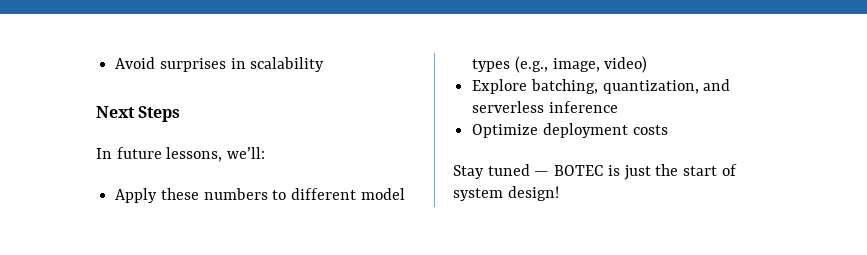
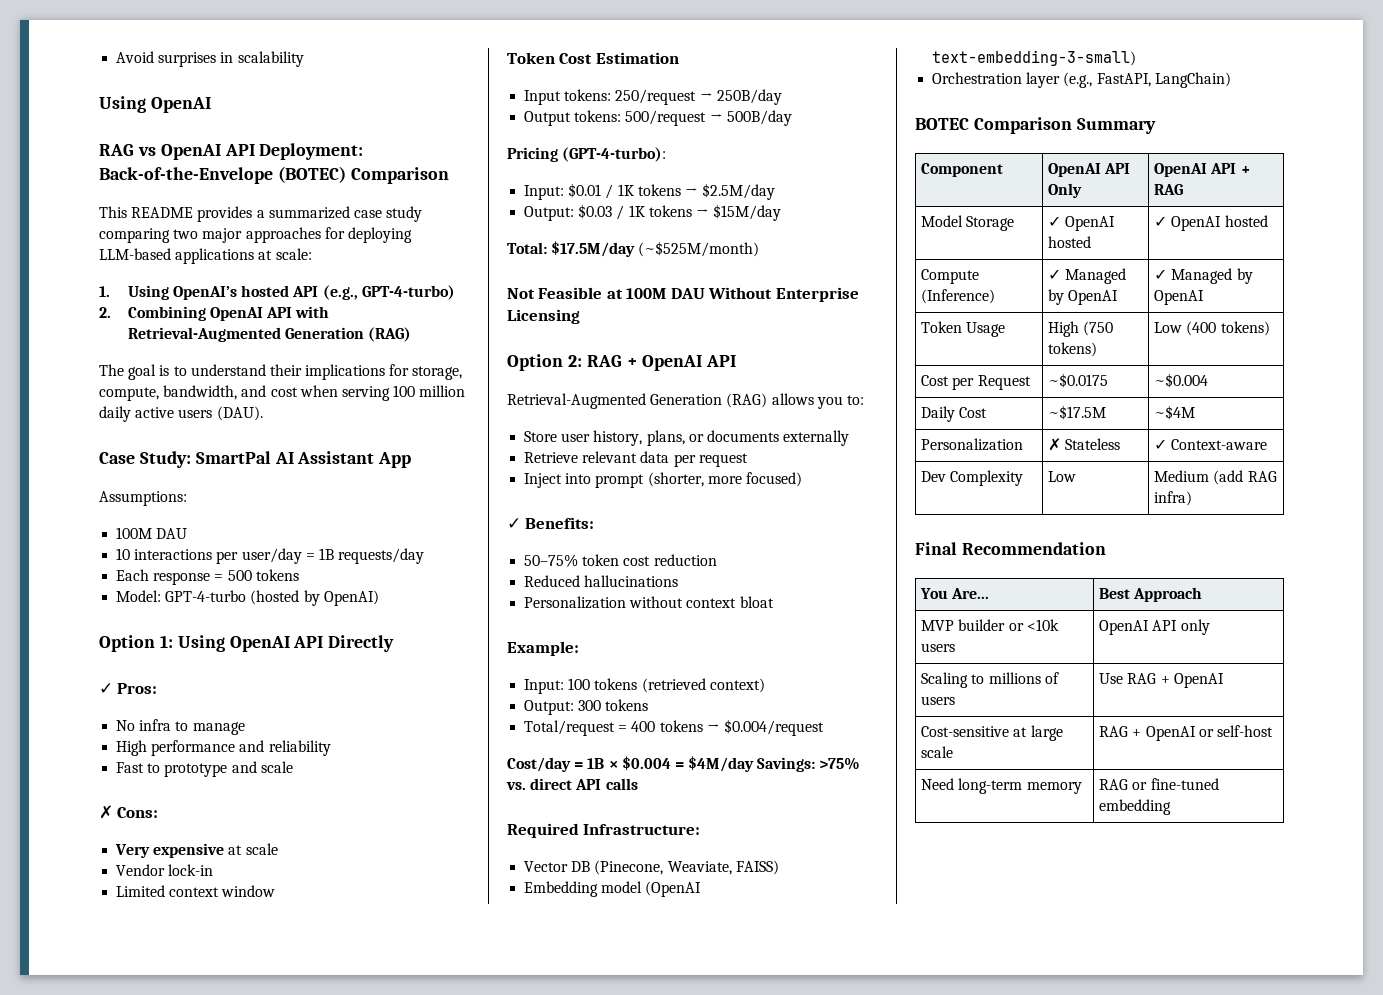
[96,106,181,122] [96,147,266,162] [115,188,405,203] [472,56,648,73] [472,79,731,94] [472,101,618,113] [472,123,668,138] [453,164,737,180] [453,186,559,201] Next Steps // In future lessons, we’ll: // Apply these numbers to different model types (e.g., image, video) // Explore batching, quantization, and serverless inference // Optimize deployment costs // Stay tuned — BOTEC is just the start of system design! -> [99,96,211,113] [99,143,364,160] [99,166,449,184] [99,206,423,222] [99,227,412,243] [99,248,312,264] [99,285,455,300] [99,306,330,321] [127,327,412,342] [99,364,463,380] [99,385,466,401] [99,406,263,422] [99,451,412,468] [99,491,187,506] [116,527,188,539] [116,548,425,564] [116,569,299,585] [116,590,379,606] [99,635,395,652] [99,683,158,694] [116,719,245,735] [116,740,331,756] [116,761,293,777] [99,805,159,819] [115,843,278,858] [116,864,214,876] [116,885,276,897] [507,52,679,64] [524,89,782,105] [524,110,792,126] [507,147,667,162] [524,183,776,200] [524,204,782,221] [507,241,760,257] [507,287,859,302] [507,309,580,324] [507,354,737,371] [507,393,864,409] [524,430,850,446] [524,451,748,467] [524,472,802,488] [507,517,595,529] [524,554,717,567] [524,575,679,587] [524,596,774,609] [507,641,579,656] [524,678,765,694] [524,699,649,715] [524,719,824,736] [507,756,861,772] [506,778,638,790] [507,823,701,838] [524,860,779,875] [524,881,702,897] [932,50,1137,66] [932,72,1231,88] [915,117,1156,134] [921,163,1004,177] [1048,163,1131,177] [1048,183,1083,198] [1154,163,1250,177] [1154,184,1184,195] [921,215,1015,231] [1048,216,1116,231] [1048,236,1092,248] [1154,215,1268,231] [921,269,980,284] [921,289,996,304] [1048,268,1127,284] [1048,289,1119,305] [1154,268,1253,284] [1154,290,1205,305] [921,321,1006,337] [1048,321,1114,337] [1048,342,1098,357] [1154,321,1270,336] [921,375,1031,390] [1048,373,1109,388] [1154,373,1209,388] [921,406,988,422] [1048,405,1107,420] [1154,405,1196,420] [921,438,1024,451] [1048,438,1121,451] [1154,439,1268,450] [921,470,1024,486] [1048,471,1077,482] [1154,470,1277,485] [1154,491,1193,506] [915,542,1106,555] [920,588,990,599] [1099,587,1203,602] [921,619,1059,631] [921,643,956,652] [1099,619,1210,635] [921,672,1059,688] [921,696,956,705] [1099,673,1224,688] [921,725,1063,741] [921,746,954,758] [1099,725,1273,741] [921,778,1082,794] [1099,778,1219,790] [1099,799,1172,815] Using OpenAI // RAG vs OpenAI API Deployment: Back-of-the-Envelope (BOTEC) Comparison // This README provides a summarized case study comparing two major approaches for deploying LLM-based applications at scale: // 1. Using OpenAI’s hosted API (e.g., GPT-4-turbo) // 2. Combining OpenAI API with Retrieval-Augmented Generation (RAG) // The goal is to understand their implications for storage, compute, bandwidth, and cost when serving 100 million daily active users (DAU). // Case Study: SmartPal AI Assistant App // Assumptions: // 100M DAU // 10 interactions per user/day = 1B requests/day // Each response = 500 tokens // Model: GPT-4-turbo (hosted by OpenAI) // Option 1: Using OpenAI API Directly // ✓ Pros: // No infra to manage // High performance and reliability // Fast to prototype and scale // ✗ Cons: // Very expensive at scale // Vendor lock-in // Limited context window // Token Cost Estimation // Input tokens: 250/request → 250B/day // Output tokens: 500/request → 500B/day // Pricing (GPT-4-turbo): // Input: $0.01 / 1K tokens → $2.5M/day // Output: $0.03 / 1K tokens → $15M/day // Total: $17.5M/day (~$525M/month) // Not Feasible at 100M DAU Without Enterprise Licensing // Option 2: RAG + OpenAI API // Retrieval-Augmented Generation (RAG) allows you to: // Store user history, plans, or documents externally // Retrieve relevant data per request // Inject into prompt (shorter, more focused) // ✓ Benefits: // 50–75% token cost reduction // Reduced hallucinations // Personalization without context bloat // Example: // Input: 100 tokens (retrieved context) // Output: 300 tokens // Total/request = 400 tokens → $0.004/request // Cost/day = 1B × $0.004 = $4M/day Savings: >75% vs. direct API calls // Required Infrastructure: // Vector DB (Pinecone, Weaviate, FAISS) // Embedding model (OpenAI text-embedding-3-small) // Orchestration layer (e.g., FastAPI, LangChain) // BOTEC Comparison Summary // Component | OpenAI API Only | OpenAI API + RAG // Model Storage | ✓ OpenAI hosted | ✓ OpenAI hosted // Compute (Inference) | ✓ Managed by OpenAI | ✓ Managed by OpenAI // Token Usage | High (750 tokens) | Low (400 tokens) // Cost per Request | ~$0.0175 | ~$0.004 // Daily Cost | ~$17.5M | ~$4M // Personalization | ✗ Stateless | ✓ Context-aware // Dev Complexity | Low | Medium (add RAG infra) // Final Recommendation // You Are... | Best Approach // MVP builder or <10k users | OpenAI API only // Scaling to millions of users | Use RAG + OpenAI // Cost-sensitive at large scale | RAG + OpenAI or self-host // Need long-term memory | RAG or fine-tuned embedding

